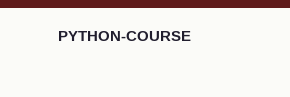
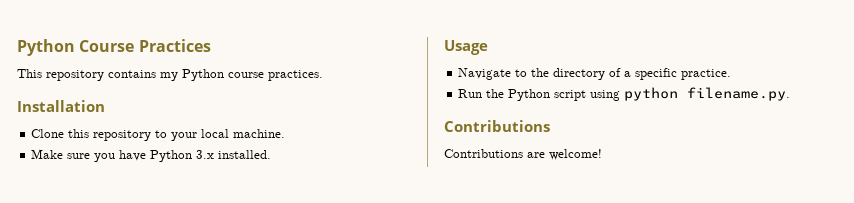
[58,31,191,41] PYTHON-COURSE -> [17,39,211,56] [17,69,323,81] [17,100,105,112] [31,129,286,141] [31,149,272,162] [444,40,488,55] [458,68,732,80] [458,87,791,101] [444,120,550,132] [444,149,602,160] Python Course Practices // This repository contains my Python course practices. // Installation // Clone this repository to your local machine. // Make sure you have Python 3.x installed. // Usage // Navigate to the directory of a specific practice. // Run the Python script using python filename.py. // Contributions // Contributions are welcome!

